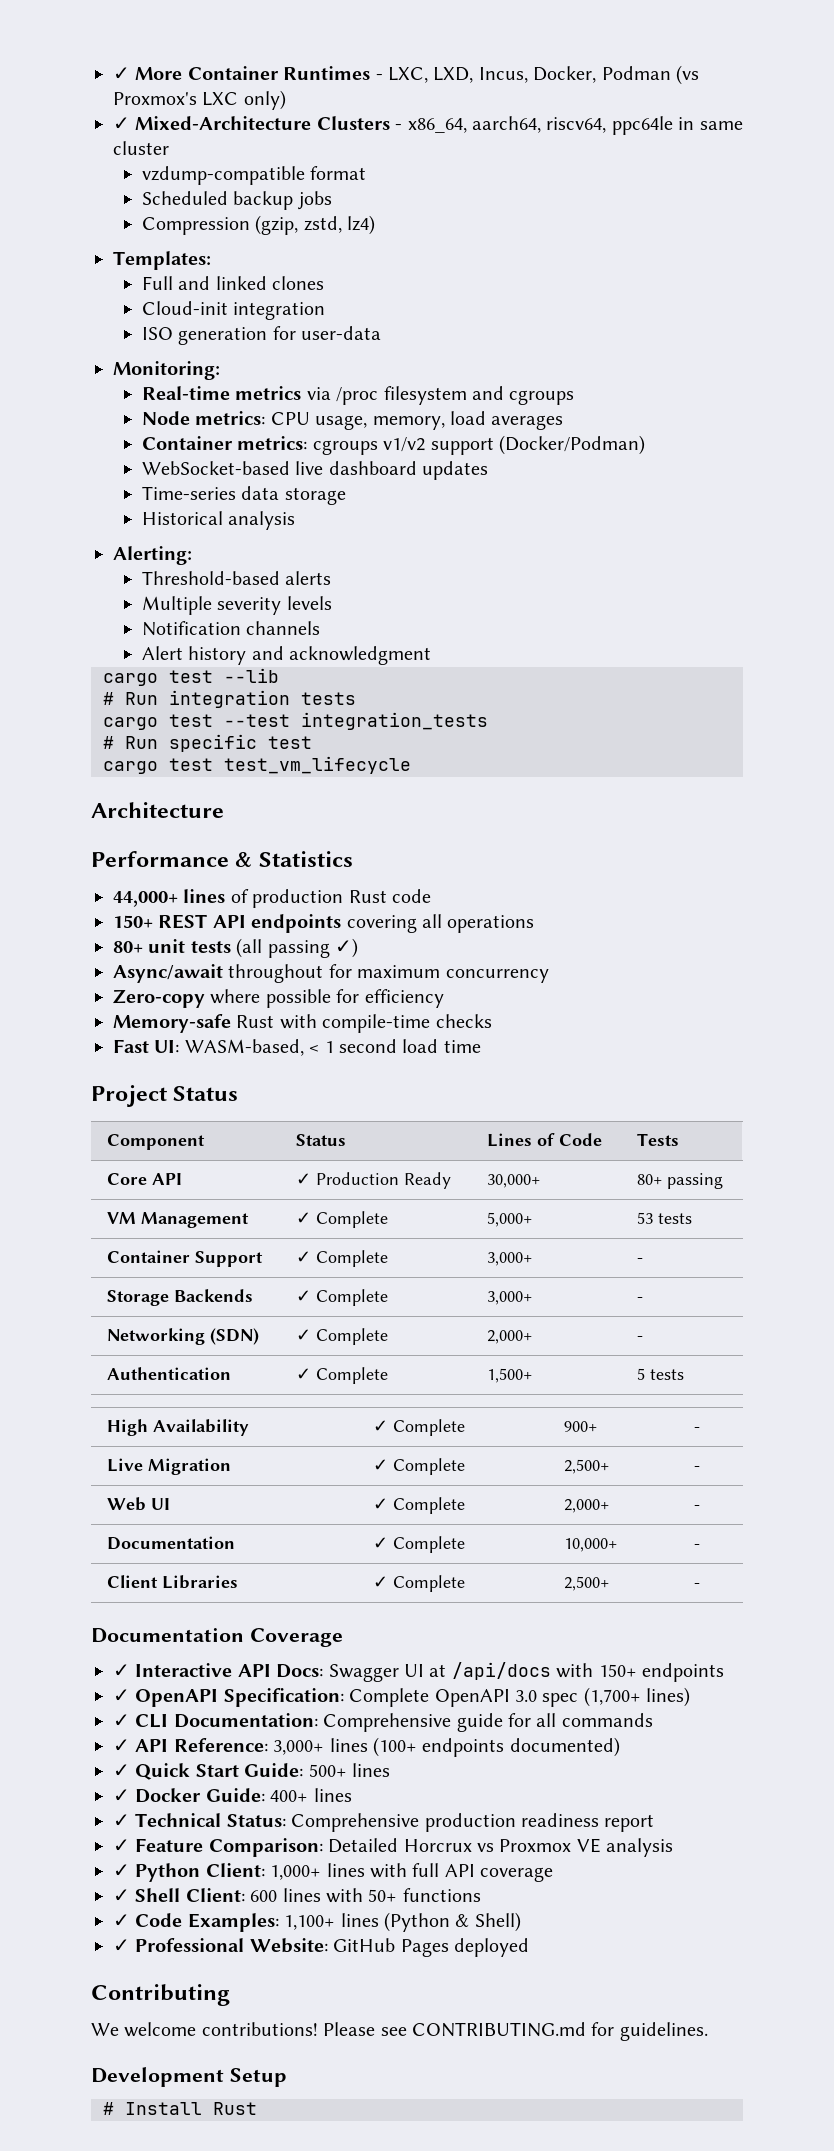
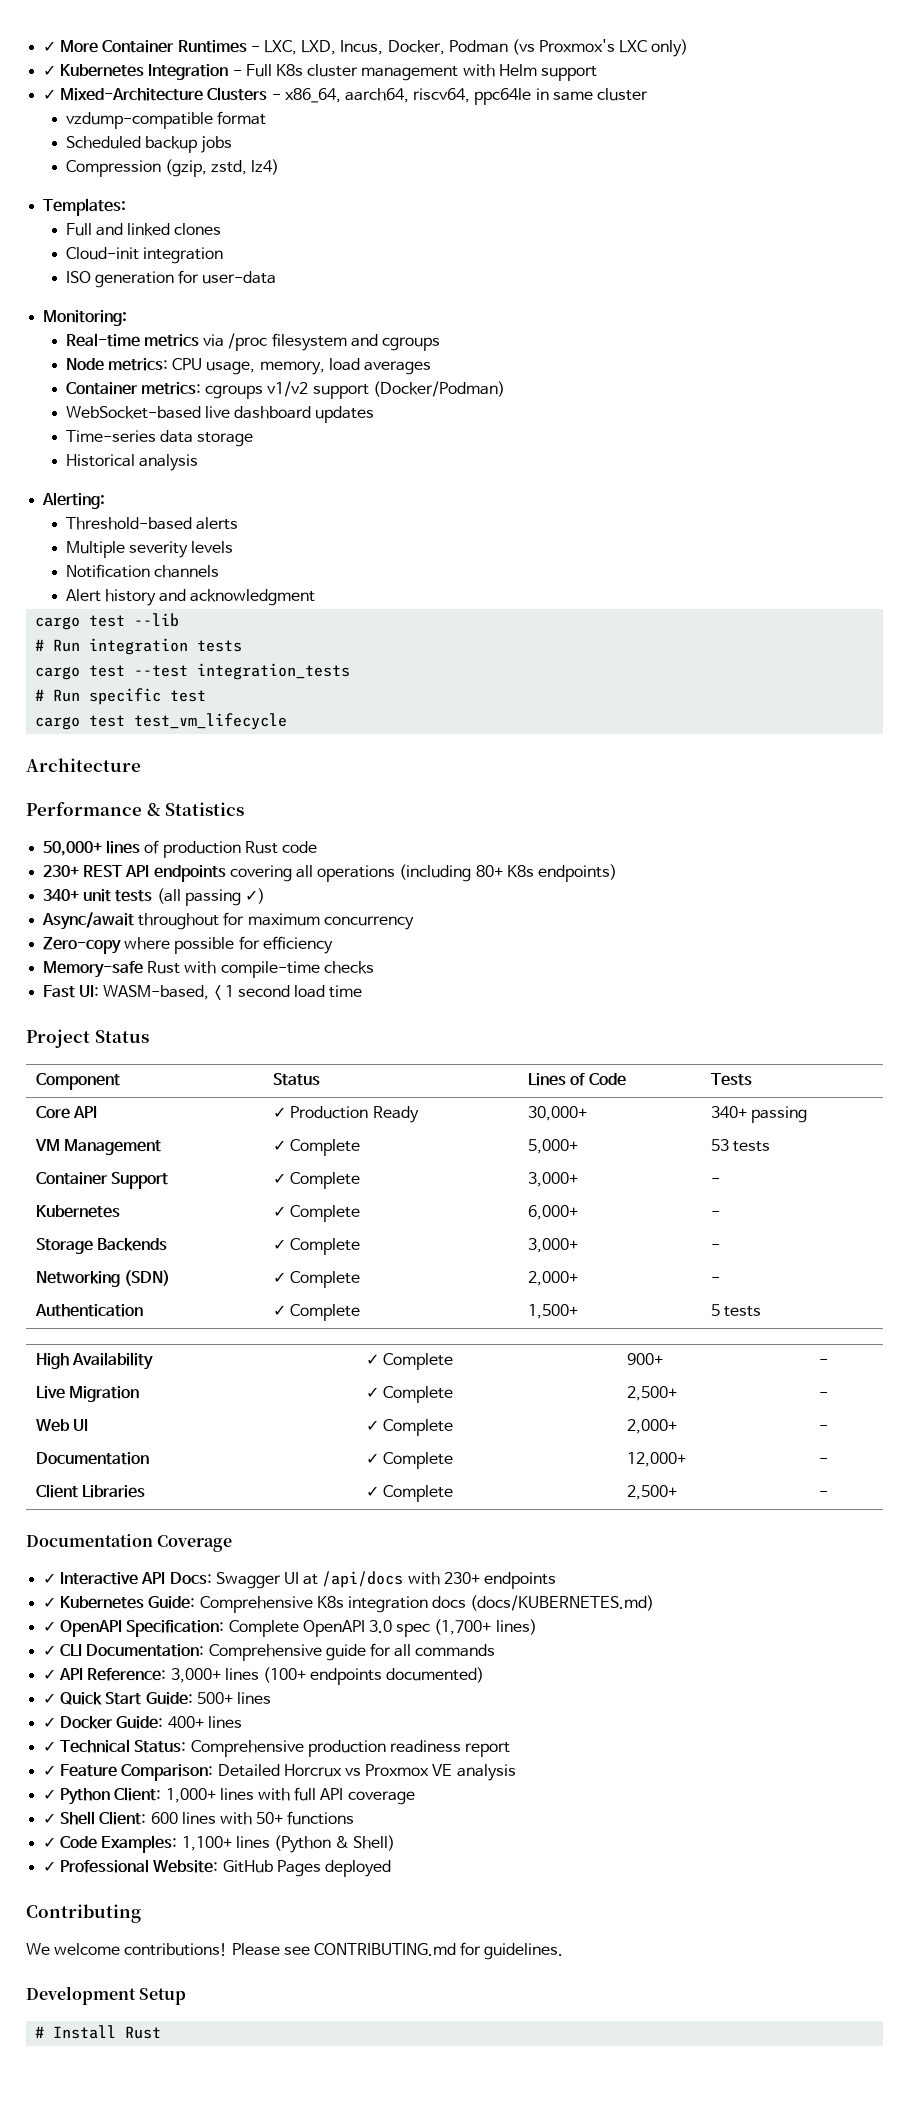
(286, 100) none -> [43,64,597,81] // ✓ Kubernetes Integration - Full K8s cluster management with Helm support
[113,891,178,907] 44,000+ -> [43,841,103,856] 50,000+
[113,915,153,928] 150+ -> [43,865,80,877] 230+
[113,941,143,953] // 80+ -> [399,864,617,882] [43,889,80,901] (including 80+ K8s endpoints) // 340+
[636,1174,662,1185] 80+ -> [711,1106,748,1118] 340+
(643, 1260) none -> [36,1205,121,1218] [273,1205,361,1222] [528,1205,579,1220] [711,1211,721,1217] // Kubernetes | ✓ Complete | 6,000+ | -
[563,1538,617,1552] 10,000+ -> [627,1452,687,1467] 12,000+
[598,1663,724,1682] 150+ endpoints -> [443,1572,556,1589] [43,1595,655,1613] 230+ endpoints // ✓ Kubernetes Guide: Comprehensive K8s integration docs (docs/KUBERNETES.md)

